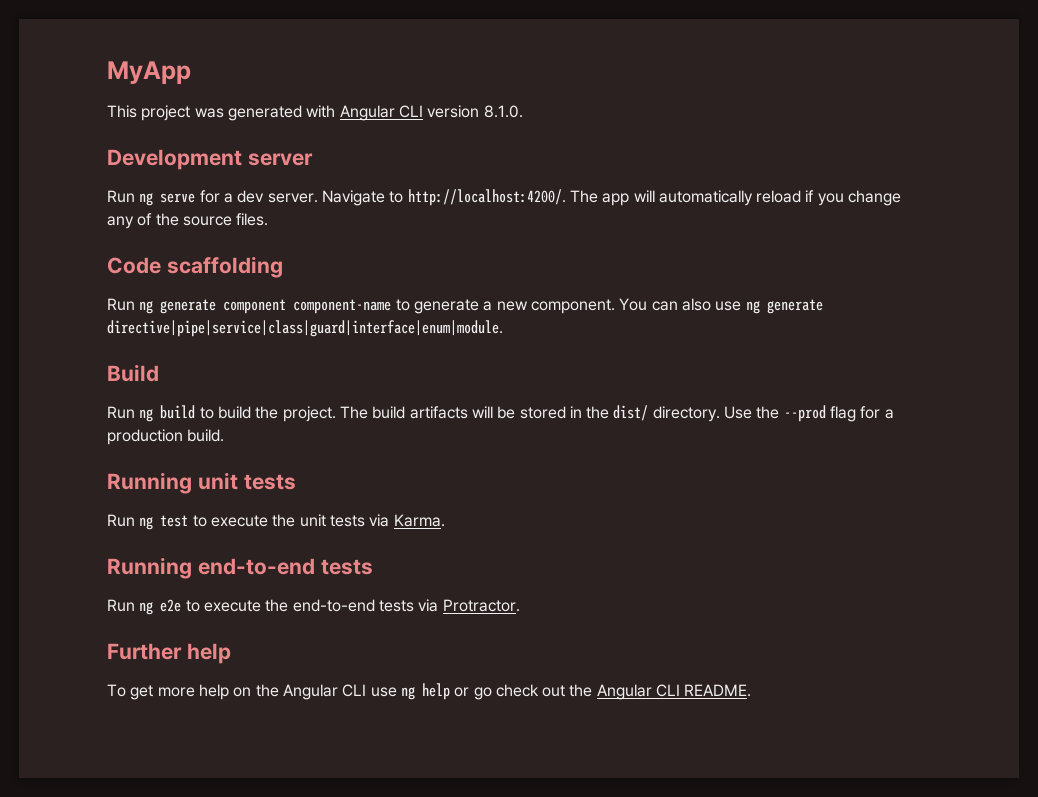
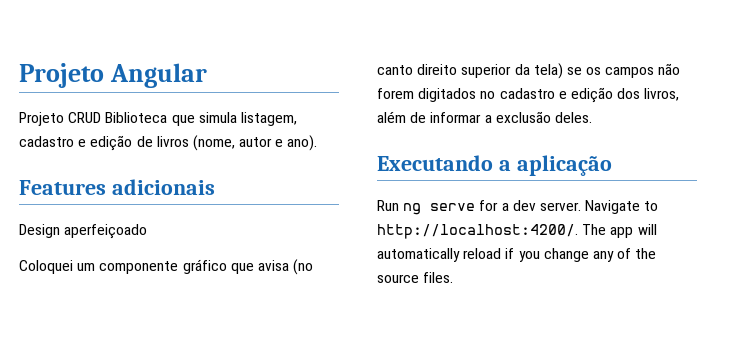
[107,61,191,84] [107,105,523,121] [107,149,313,170] MyApp // This project was generated with Angular CLI version 8.1.0. // Development server -> [19,63,207,88] [19,112,297,126] [19,135,318,151] [19,179,215,195] [19,224,148,239] [19,259,314,275] [377,63,681,79] [377,87,680,103] [377,111,592,123] [377,155,612,176] Projeto Angular // Projeto CRUD Biblioteca que simula listagem, cadastro e edição de livros (nome, autor e ano). // Features adicionais // Design aperfeiçoado // Coloquei um componente gráfico que avisa (no canto direito superior da tela) se os campos não forem digitados no cadastro e edição dos livros, além de informar a exclusão deles. // Executando a aplicação
[107,256,283,278] [107,298,823,314] [107,320,503,337] [107,364,159,382] [107,405,894,422] [107,429,225,445] [107,472,296,494] [107,514,445,530] [107,557,373,579] [107,599,520,615] [107,643,231,664] [107,683,752,700] // Code scaffolding // Run ng generate component component-name to generate a new component. You can also use ng generate directive|pipe|service|class|guard|interface|enum|module. // Build // Run ng build to build the project. The build artifacts will be stored in the dist/ directory. Use the --prod flag for a production build. // Running unit tests // Run ng test to execute the unit tests via Karma. // Running end-to-end tests // Run ng e2e to execute the end-to-end tests via Protractor. // Further help // To get more help on the Angular CLI use ng help or go check out the Angular CLI README. -> (454, 277) none

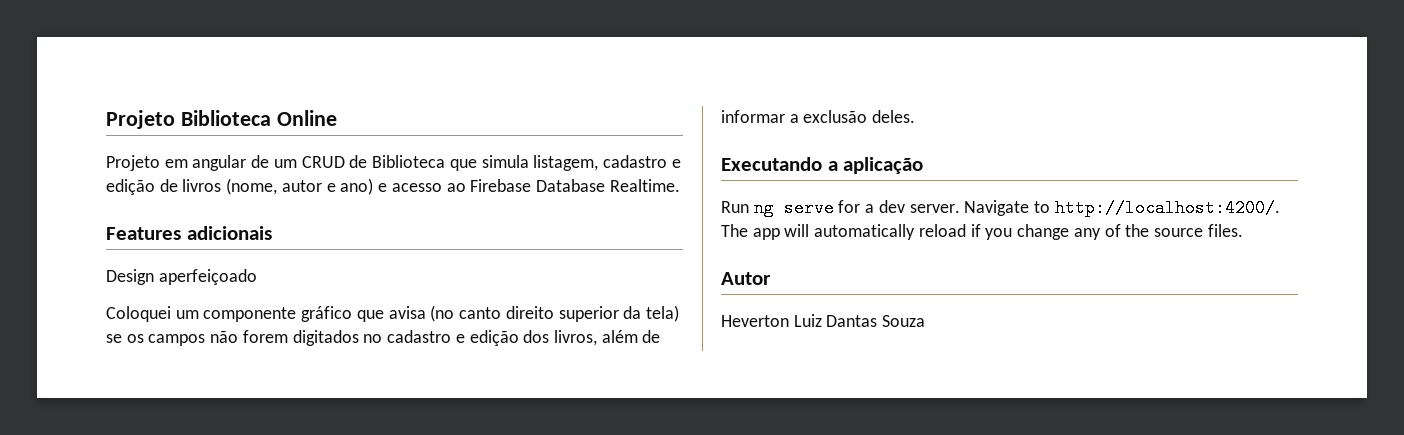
[19,63,207,88] [19,112,102,126] Projeto Angular // Projeto CRUD -> [106,110,337,129] [106,155,368,171] Projeto Biblioteca Online // Projeto em angular de um CRUD de
[287,135,318,151] ano). -> [340,178,680,195] ano) e acesso ao Firebase Database Realtime.
(454, 277) none -> [721,272,771,285] [721,314,926,327] // Autor // Heverton Luiz Dantas Souza

